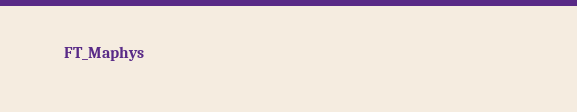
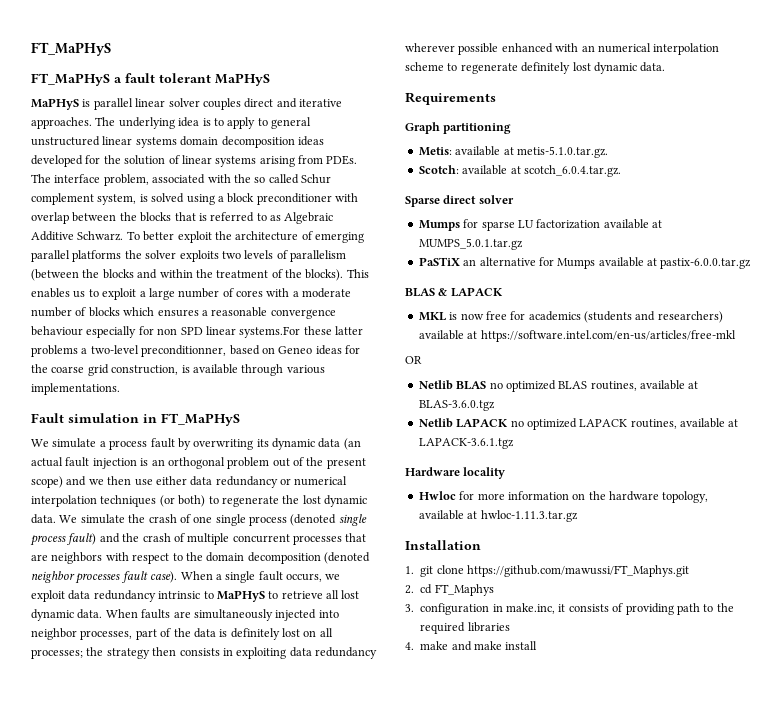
[64,46,144,61] FT_Maphys -> [31,42,111,56] [31,73,270,86] [31,98,342,110] [31,117,311,129] [31,136,324,148] [31,155,358,167] [31,174,331,186] [31,193,358,205] [31,212,334,224] [31,231,364,243] [31,250,346,262] [31,269,369,281] [31,288,352,300] [31,307,336,319] [31,326,363,338] [31,345,360,357] [31,364,325,376] [31,383,120,395] [31,413,240,426] [31,438,361,450] [31,457,366,469] [31,476,348,488] [31,495,367,507] [31,514,367,526] [30,533,367,546] [31,552,370,564] [31,571,341,584] [31,590,360,602] [31,609,339,621] [31,628,333,640] [31,647,377,659] [405,43,720,55] [405,62,666,74] [405,92,496,105] [405,122,512,134] [418,146,608,158] [418,165,621,177] [405,195,514,207] [418,219,662,231] [418,238,523,250] [418,257,752,269] [405,287,503,297] [418,311,723,323] [418,330,736,342] [405,356,422,364] [418,380,699,392] [418,400,495,411] [418,418,739,430] [418,438,514,449] [405,467,506,479] [418,491,709,503] [418,510,578,522] [405,540,481,550] [405,565,689,577] [405,584,494,596] [405,603,734,615] [420,622,510,634] [405,641,538,651] FT_MaPHyS // FT_MaPHyS a fault tolerant MaPHyS // MaPHyS is parallel linear solver couples direct and iterative approaches. The underlying idea is to apply to general unstructured linear systems domain decomposition ideas developed for the solution of linear systems arising from PDEs. The interface problem, associated with the so called Schur complement system, is solved using a block preconditioner with overlap between the blocks that is referred to as Algebraic Additive Schwarz. To better exploit the architecture of emerging parallel platforms the solver exploits two levels of parallelism (between the blocks and within the treatment of the blocks). This enables us to exploit a large number of cores with a moderate number of blocks which ensures a reasonable convergence behaviour especially for non SPD linear systems.For these latter problems a two-level preconditionner, based on Geneo ideas for the coarse grid construction, is available through various implementations. // Fault simulation in FT_MaPHyS // We simulate a process fault by overwriting its dynamic data (an actual fault injection is an orthogonal problem out of the present scope) and we then use either data redundancy or numerical interpolation techniques (or both) to regenerate the lost dynamic data. We simulate the crash of one single process (denoted single process fault) and the crash of multiple concurrent processes that are neighbors with respect to the domain decomposition (denoted neighbor processes fault case). When a single fault occurs, we exploit data redundancy intrinsic to MaPHyS to retrieve all lost dynamic data. When faults are simultaneously injected into neighbor processes, part of the data is definitely lost on all processes; the strategy then consists in exploiting data redundancy wherever possible enhanced with an numerical interpolation scheme to regenerate definitely lost dynamic data. // Requirements // Graph partitioning // Metis: available at metis-5.1.0.tar.gz. // Scotch: available at scotch_6.0.4.tar.gz. // Sparse direct solver // Mumps for sparse LU factorization available at MUMPS_5.0.1.tar.gz // PaSTiX an alternative for Mumps available at pastix-6.0.0.tar.gz // BLAS & LAPACK // MKL is now free for academics (students and researchers) available at https://software.intel.com/en-us/articles/free-mkl // OR // Netlib BLAS no optimized BLAS routines, available at BLAS-3.6.0.tgz // Netlib LAPACK no optimized LAPACK routines, available at LAPACK-3.6.1.tgz // Hardware locality // Hwloc for more information on the hardware topology, available at hwloc-1.11.3.tar.gz // Installation // 1. git clone https://github.com/mawussi/FT_Maphys.git // 2. cd FT_Maphys // 3. configuration in make.inc, it consists of providing path to the required libraries // 4. make and make install

